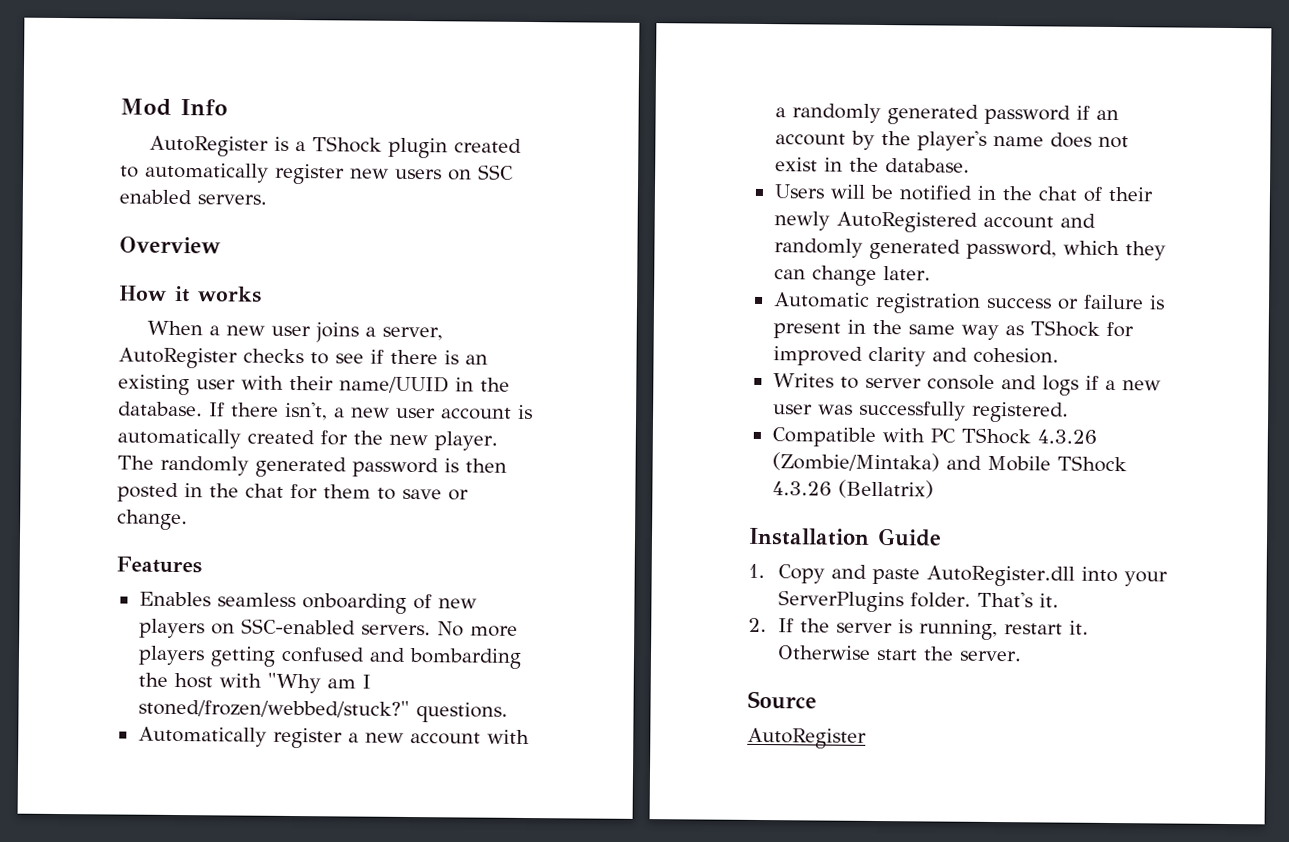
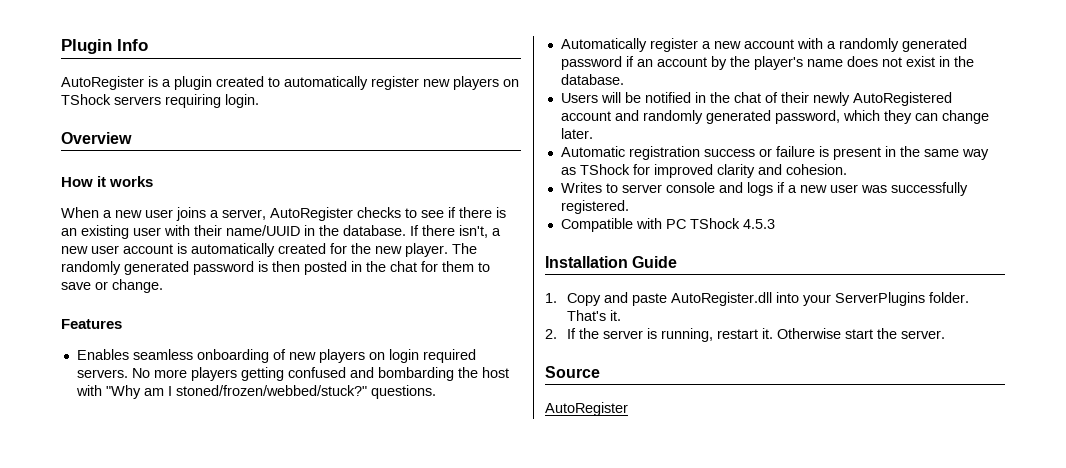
[120,98,172,116] Mod -> [61,39,112,54] Plugin
[311,136,382,153] TShock -> (171, 83) none
[395,164,514,181] [119,189,267,205] users on SSC enabled servers. -> [453,76,519,90] [61,94,259,108] players on TShock servers requiring login.
[240,618,356,635] SSC-enabled -> [388,349,476,363] login required
[1036,429,1097,444] [771,452,1127,473] [771,479,934,499] 4.3.26 (Zombie/Mintaka) and Mobile TShock 4.3.26 (Bellatrix) -> [742,219,775,229] 4.5.3

